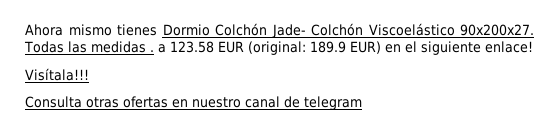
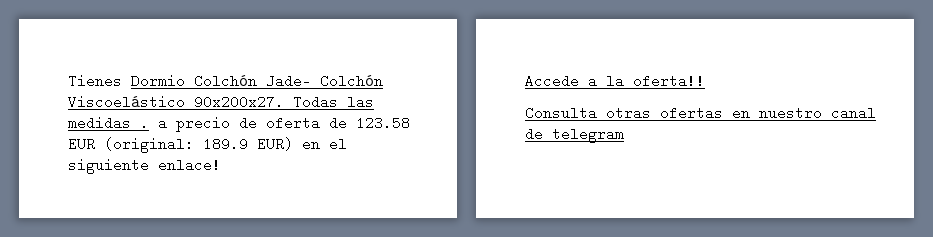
[25,24,157,36] Ahora mismo tienes -> [68,74,122,88] Tienes
(166, 48) none -> [176,116,347,132] precio de oferta de
[25,68,89,81] Visítala!!! -> [525,74,705,88] Accede a la oferta!!

